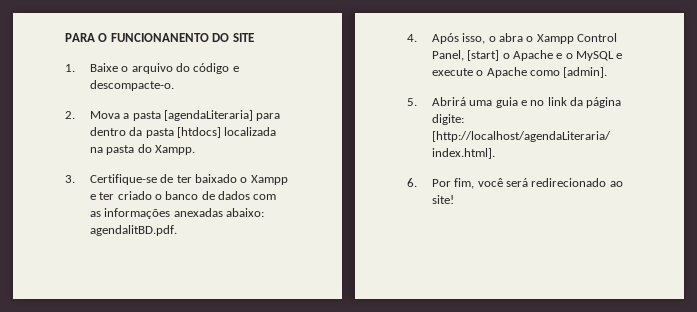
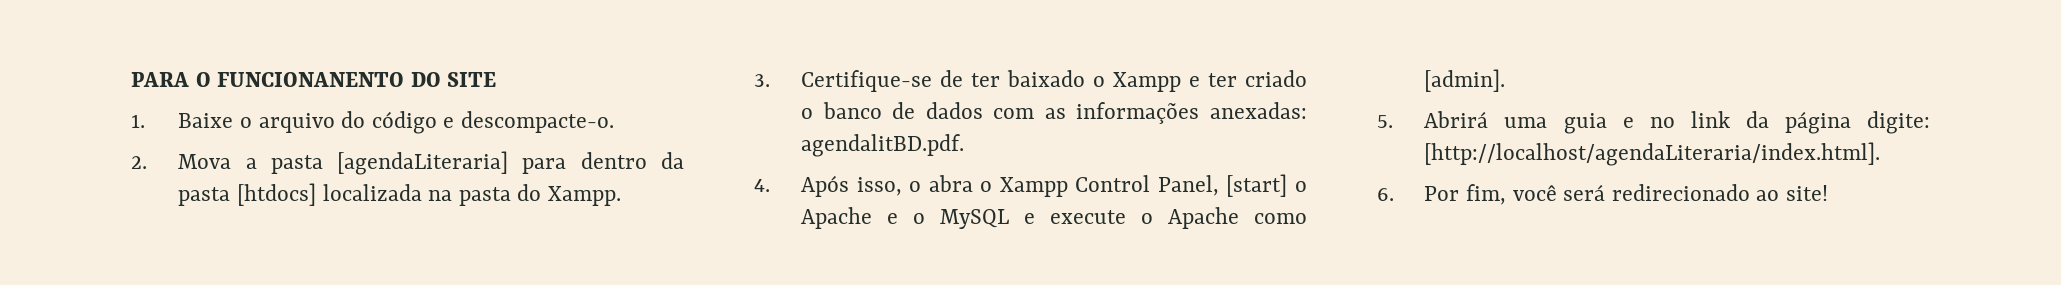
[173,208,264,217] anexadas abaixo: -> [1210,102,1307,119] anexadas:

